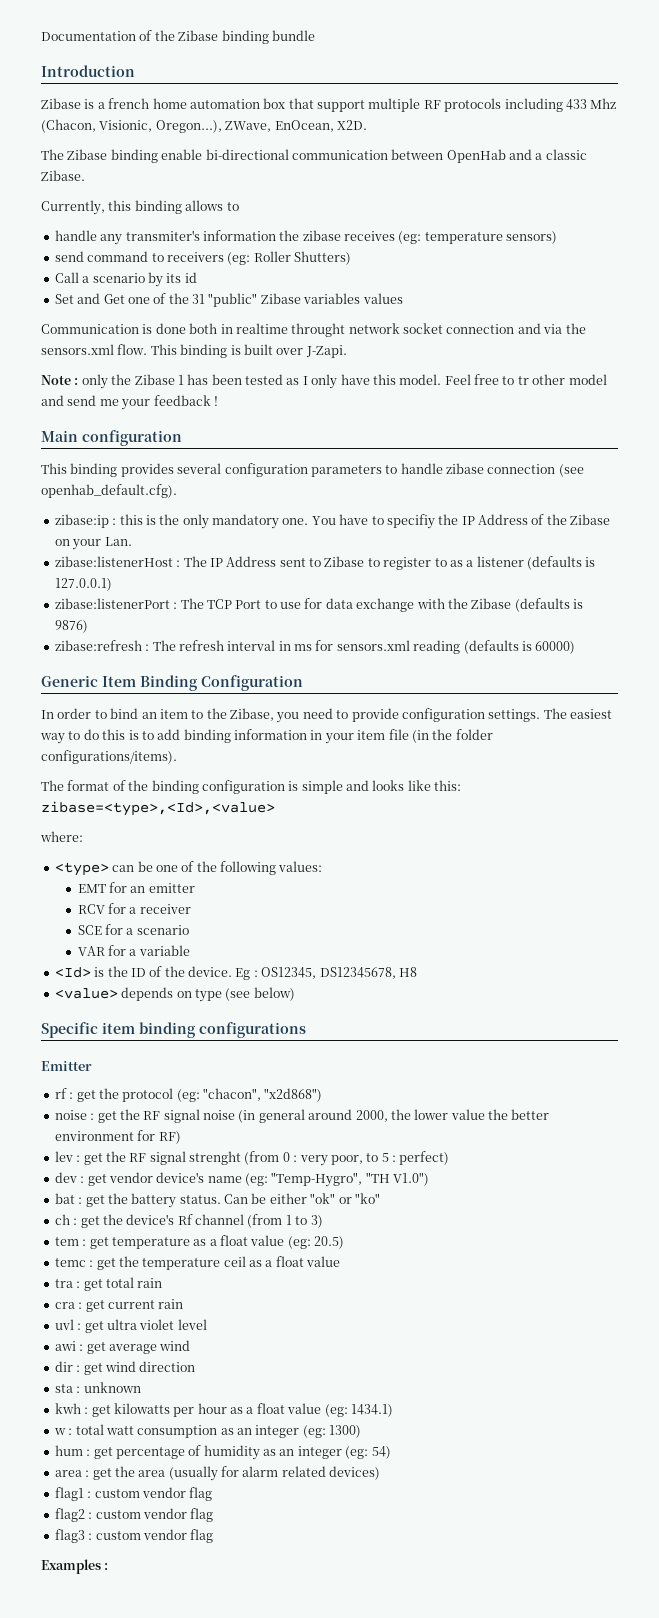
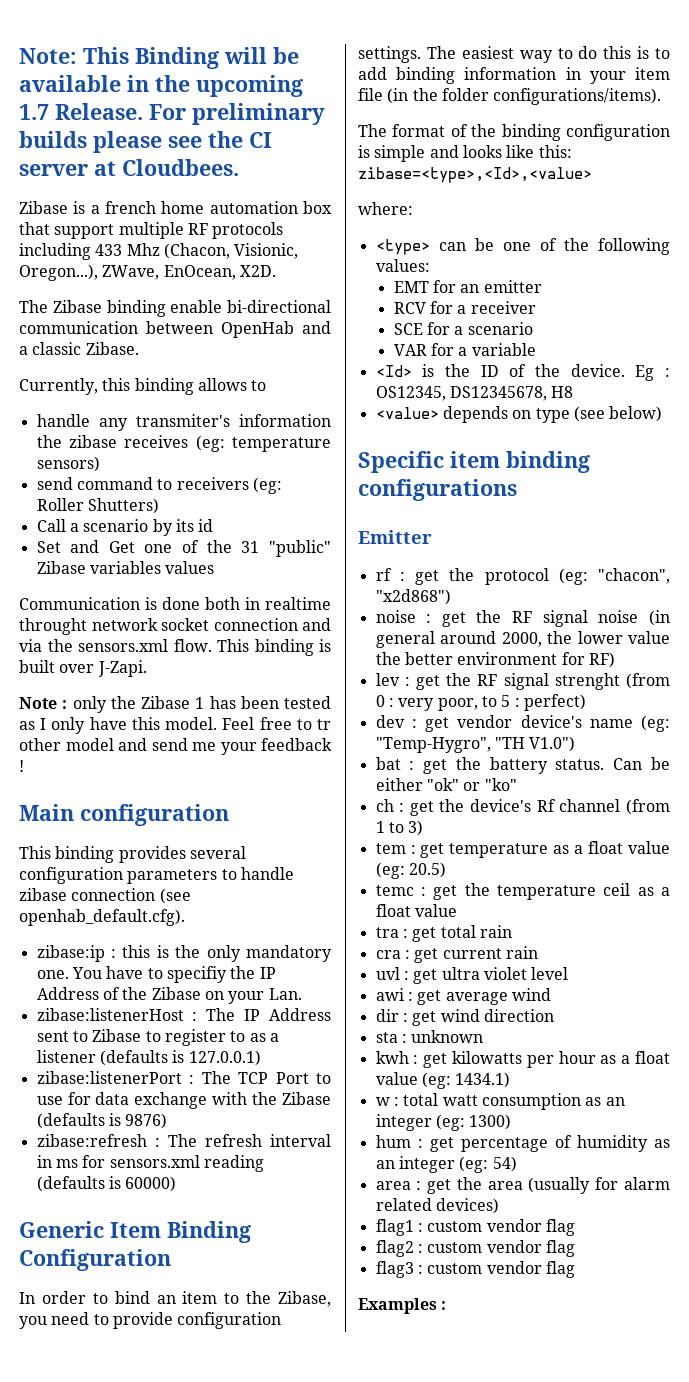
[41,30,315,44] [41,65,135,77] Documentation of the Zibase binding bundle // Introduction -> [19,47,299,69] [19,75,303,97] [19,103,325,125] [19,131,272,153] [19,159,239,176] Note: This Binding will be available in the upcoming 1.7 Release. For preliminary builds please see the CI server at Cloudbees.

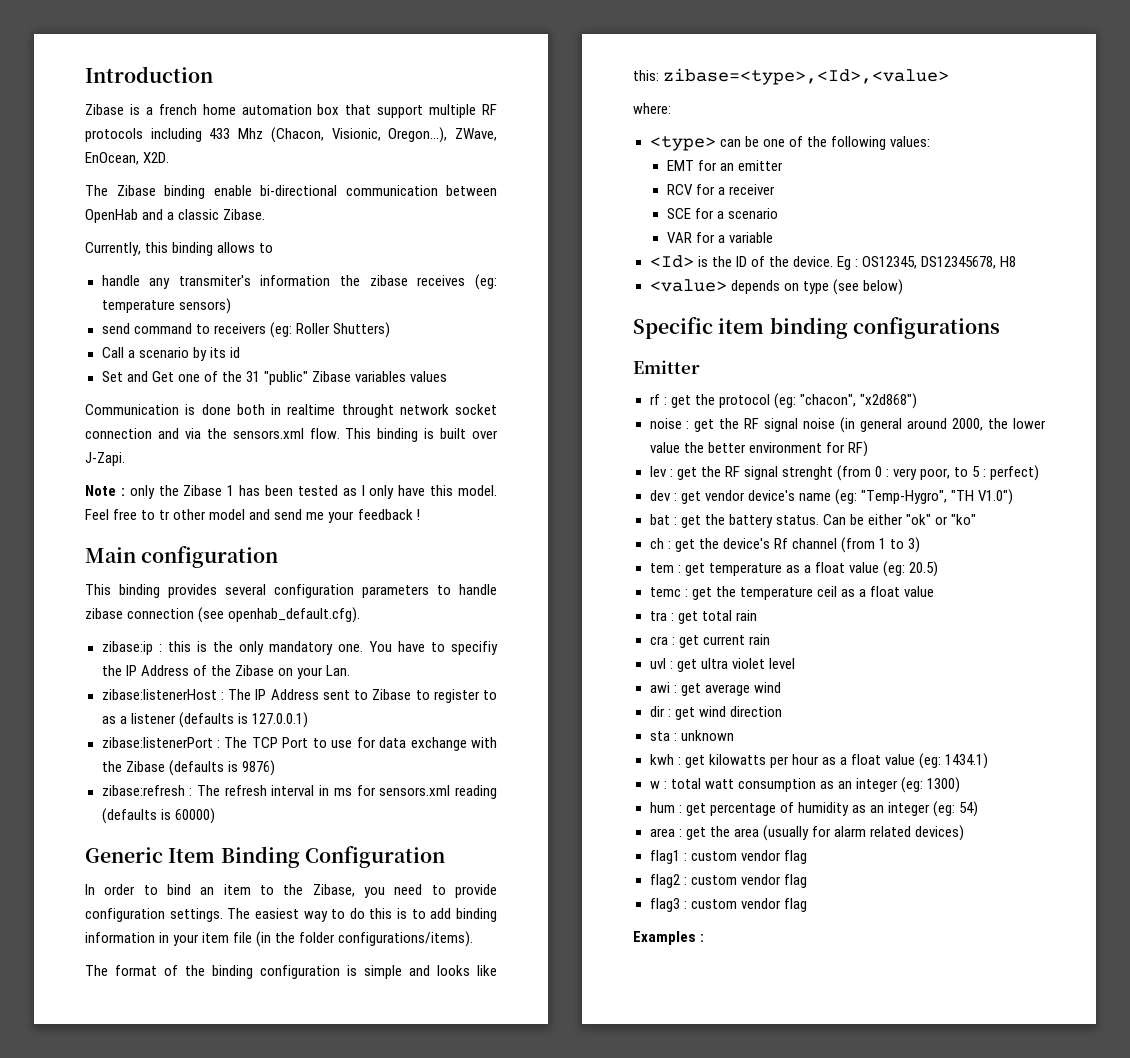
[19,47,299,69] [19,75,303,97] [19,103,325,125] [19,131,272,153] [19,159,239,176] Note: This Binding will be available in the upcoming 1.7 Release. For preliminary builds please see the CI server at Cloudbees. -> [85,66,213,83] Introduction

